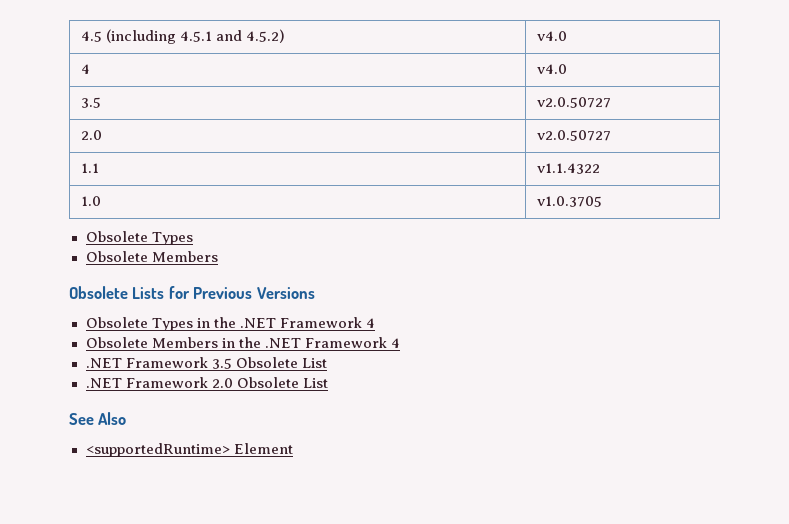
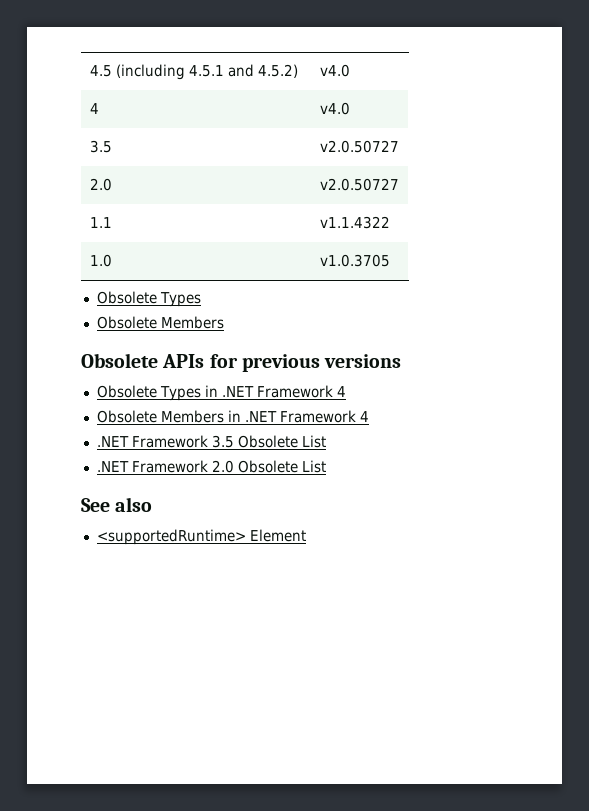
[132,286,315,299] Lists for Previous Versions -> [162,354,402,372] APIs for previous versions
[213,317,236,328] the -> (218, 391) none
[238,337,261,348] the -> (241, 416) none
[98,412,127,425] Also -> [115,497,153,512] also

